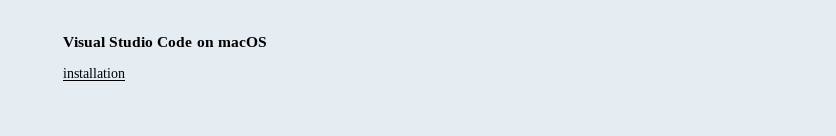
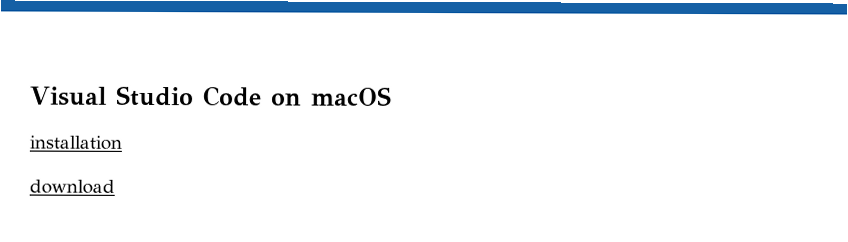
(125, 73) none -> [29,179,115,194] // download

